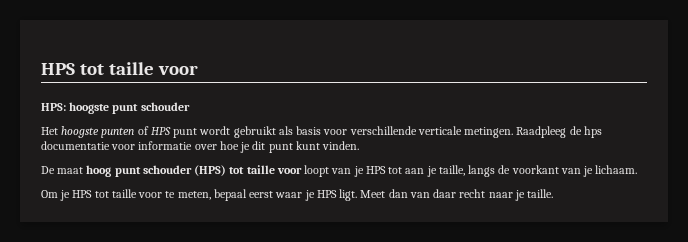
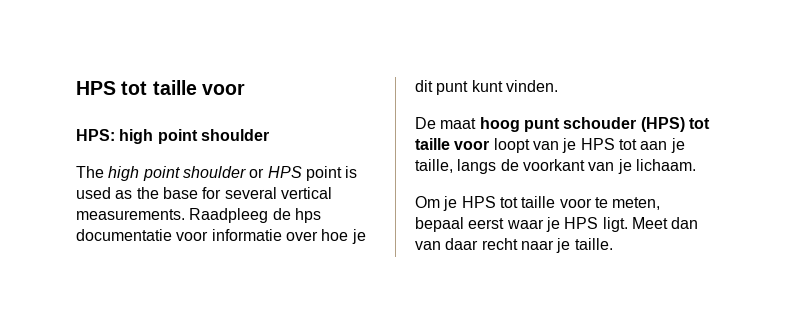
[69,102,190,114] [41,126,514,138] hoogste punt schouder // Het hoogste punten of HPS punt wordt gebruikt als basis voor verschillende verticale metingen. -> [119,129,269,144] [76,166,358,181] [76,187,332,199] [76,209,185,220] high point shoulder // The high point shoulder or HPS point is used as the base for several vertical measurements.

